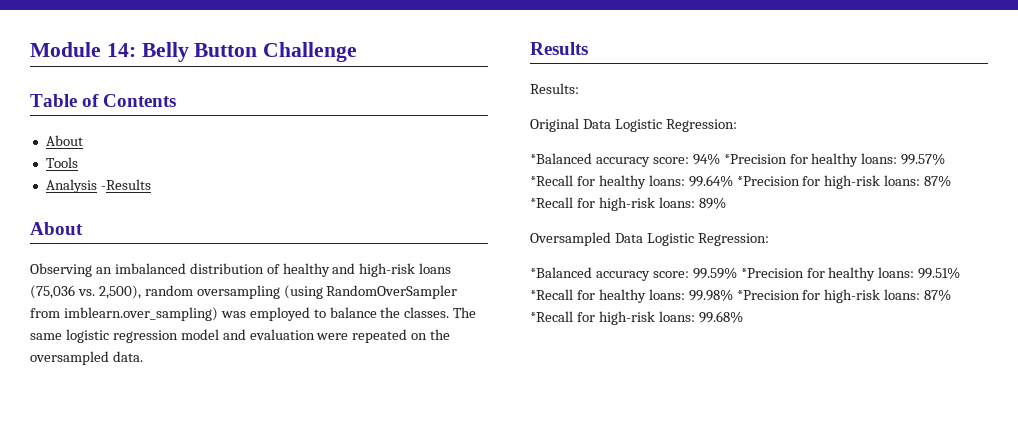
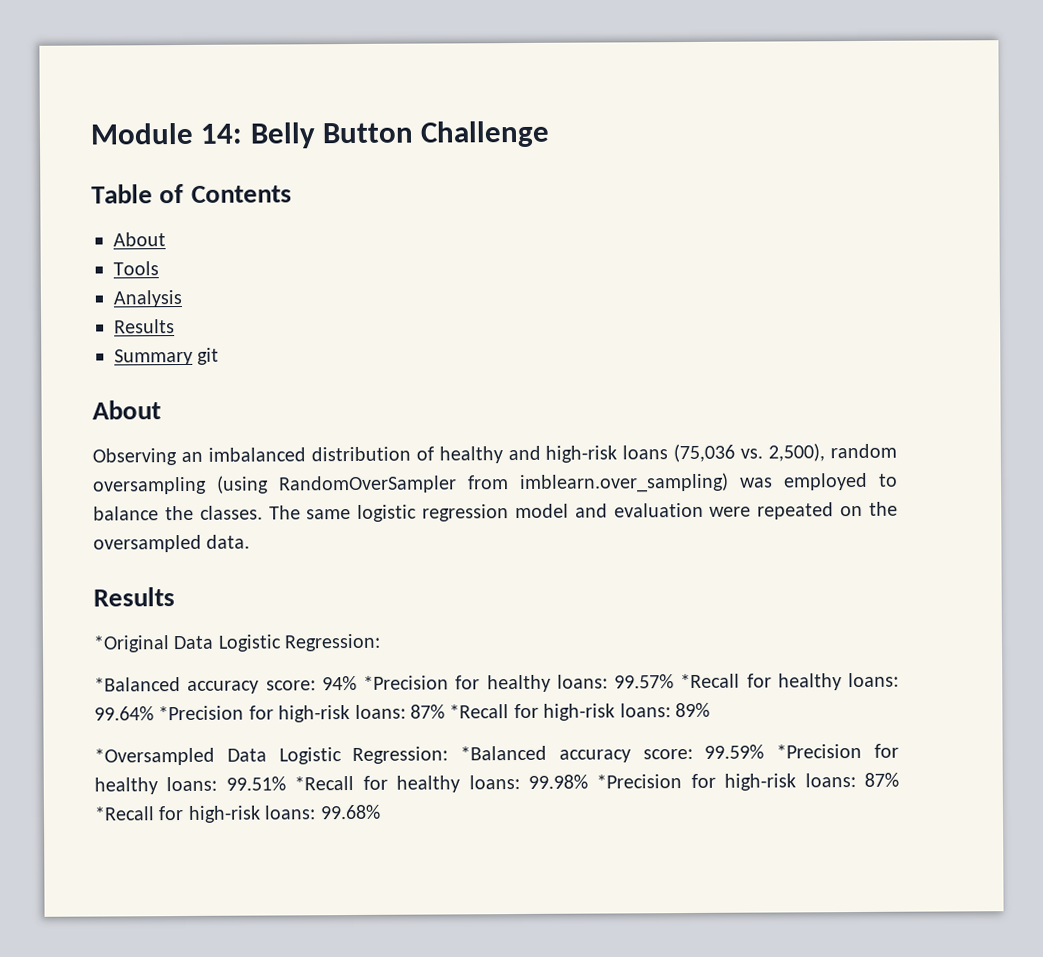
[100,179,151,190] -Results -> [114,319,175,334] [114,347,220,366] // Results // Summary git
[530,83,579,94] [530,118,579,132] Results: // Original -> [93,635,170,653] *Original
[530,232,769,246] Oversampled Data Logistic Regression: // -> [94,746,449,766] *Oversampled Data Logistic Regression:

